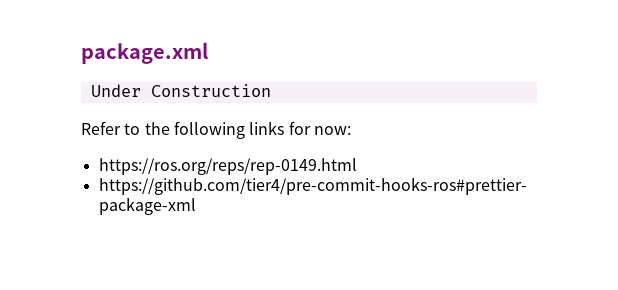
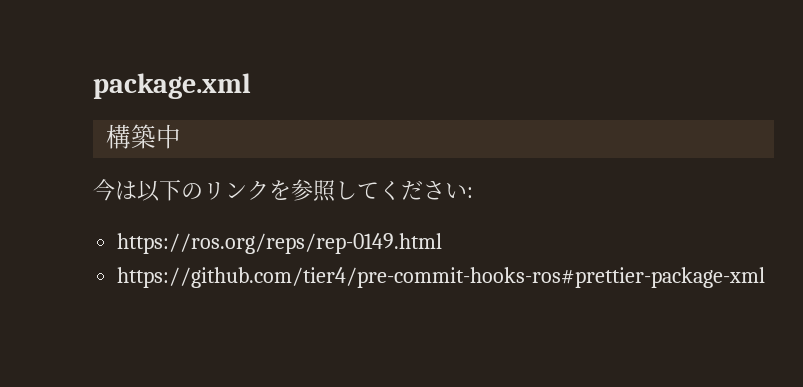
[90,84,271,97] [81,121,351,139] Under Construction // Refer to the following links for now: -> [106,124,182,149] [93,179,473,202] 構築中 // 今は以下のリンクを参照してください:

